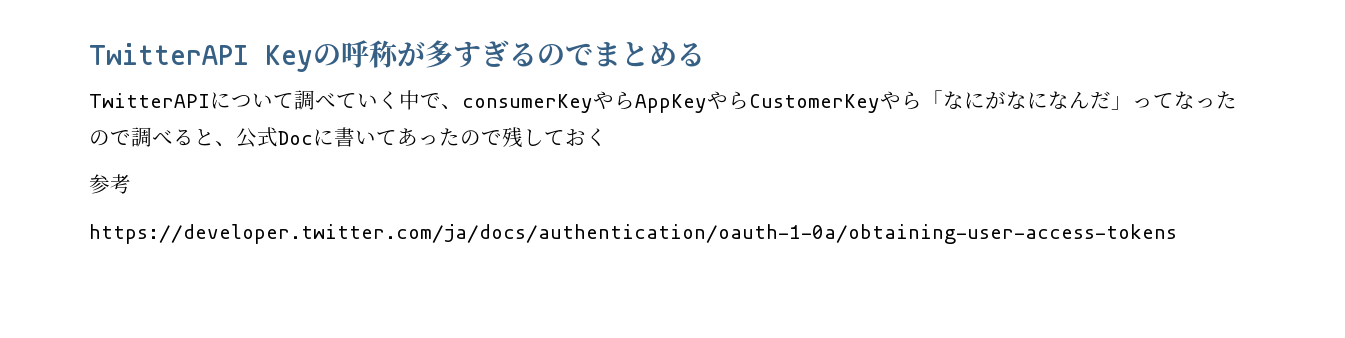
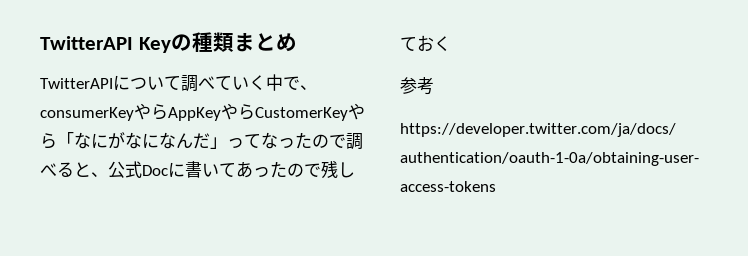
[341,40,593,68] 呼称が多すぎるので -> [191,32,234,52] 種類
[677,43,705,67] る -> (297, 42) none

